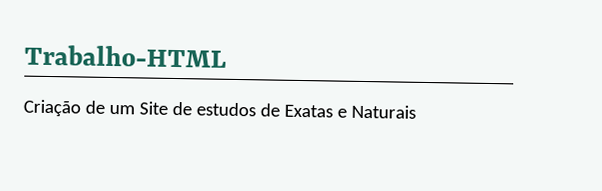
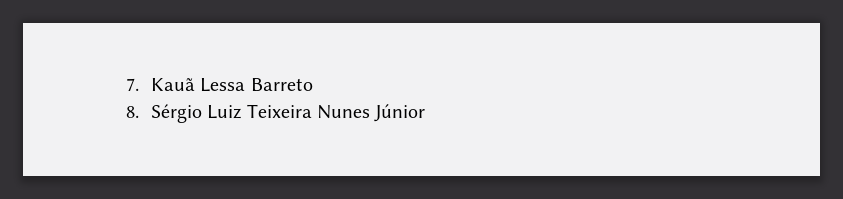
[24,44,226,68] [23,99,416,119] Trabalho-HTML // Criação de um Site de estudos de Exatas e Naturais -> [126,78,313,92] [126,104,426,123] 7. Kauã Lessa Barreto // 8. Sérgio Luiz Teixeira Nunes Júnior

